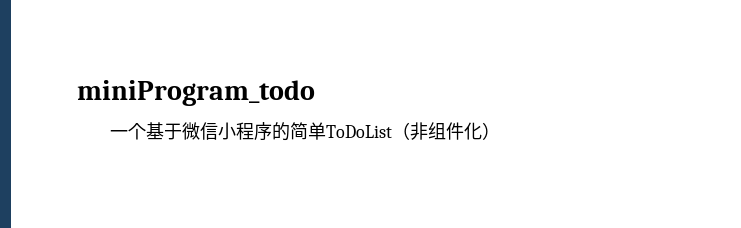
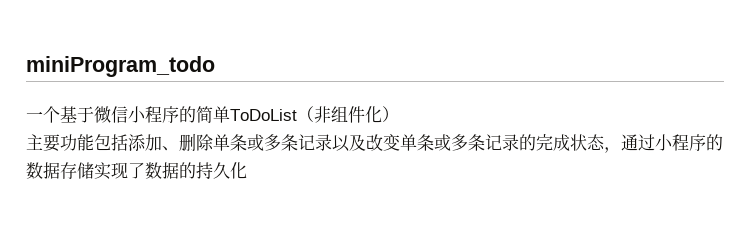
(501, 131) none -> [26,133,723,153] [26,162,247,180] // 主要功能包括添加、删除单条或多条记录以及改变单条或多条记录的完成状态，通过小程序的数据存储实现了数据的持久化

